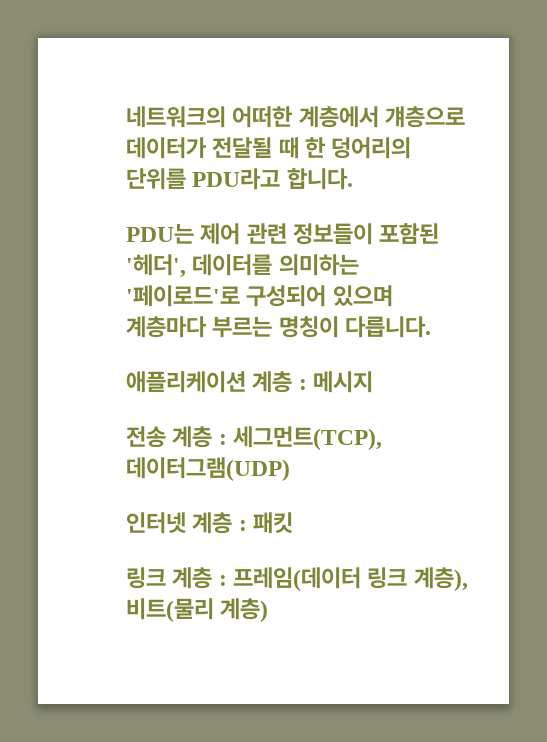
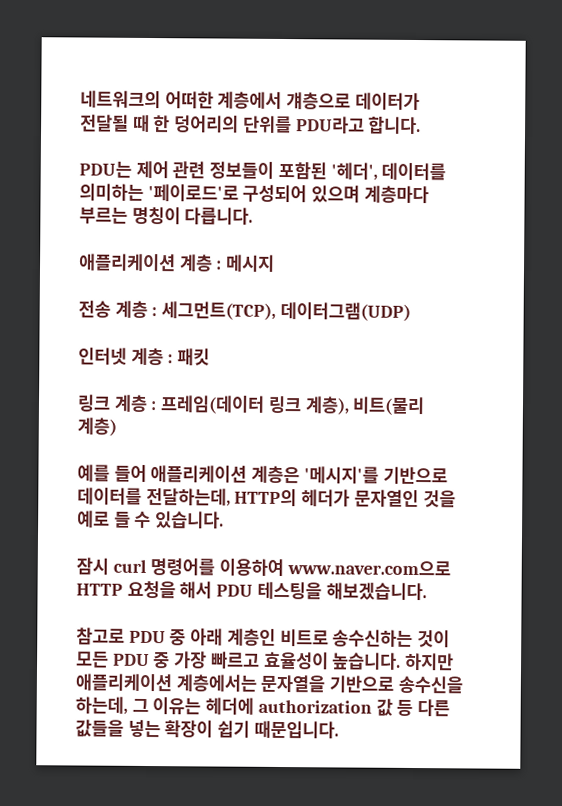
(269, 610) none -> [77,464,448,485] [77,487,456,508] [77,510,225,529] [76,557,451,577] [76,580,427,601] [76,627,451,648] [76,651,455,671] [75,673,463,694] [75,696,451,717] [75,719,339,739] // 예를 들어 애플리케이션 계층은 '메시지'를 기반으로 데이터를 전달하는데, HTTP의 헤더가 문자열인 것을 예로 들 수 있습니다. // 잠시 curl 명령어를 이용하여 www.naver.com으로 HTTP 요청을 해서 PDU 테스팅을 해보겠습니다. // 참고로 PDU 중 아래 계층인 비트로 송수신하는 것이 모든 PDU 중 가장 빠르고 효율성이 높습니다. 하지만 애플리케이션 계층에서는 문자열을 기반으로 송수신을 하는데, 그 이유는 헤더에 authorization 값 등 다른 값들을 넣는 확장이 쉽기 때문입니다.

